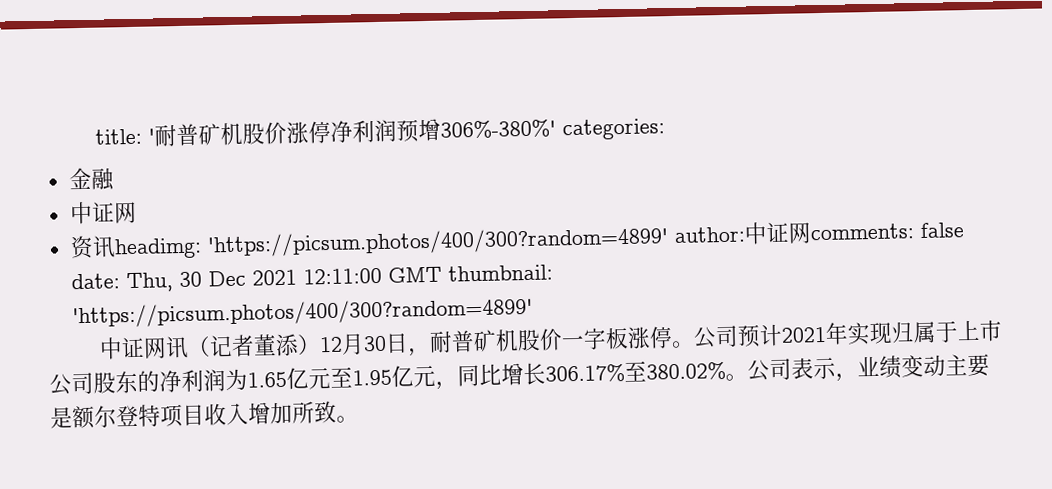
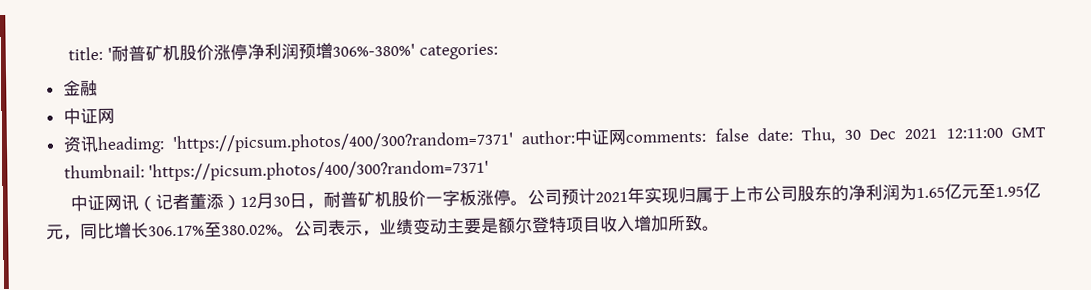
[206,226,669,258] 'https://picsum.photos/400/300?random=4899' -> [172,131,515,154] 'https://picsum.photos/400/300?random=7371'
[71,296,533,329] 'https://picsum.photos/400/300?random=4899' -> [148,159,490,182] 'https://picsum.photos/400/300?random=7371'

